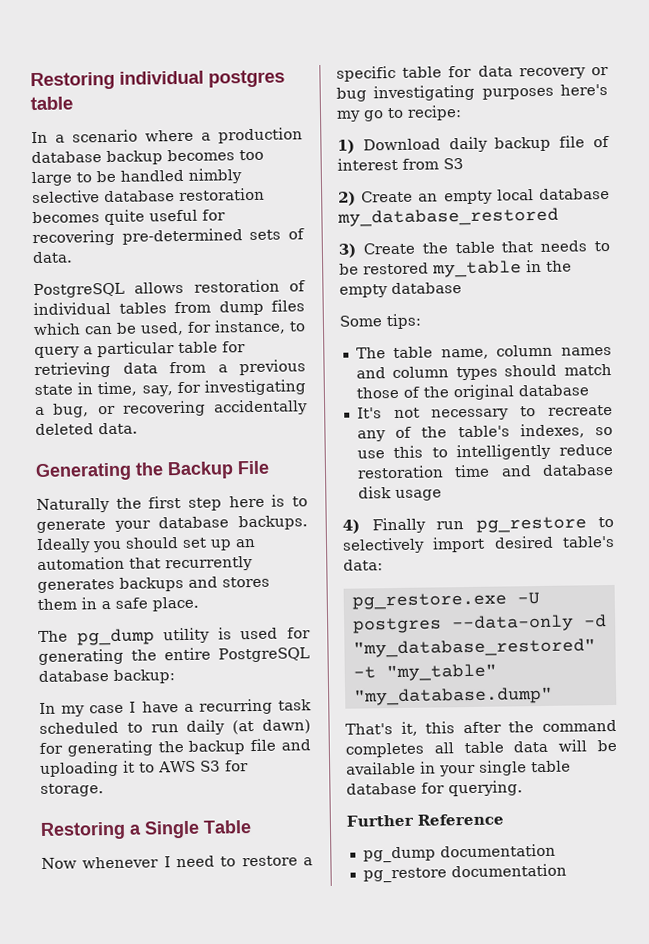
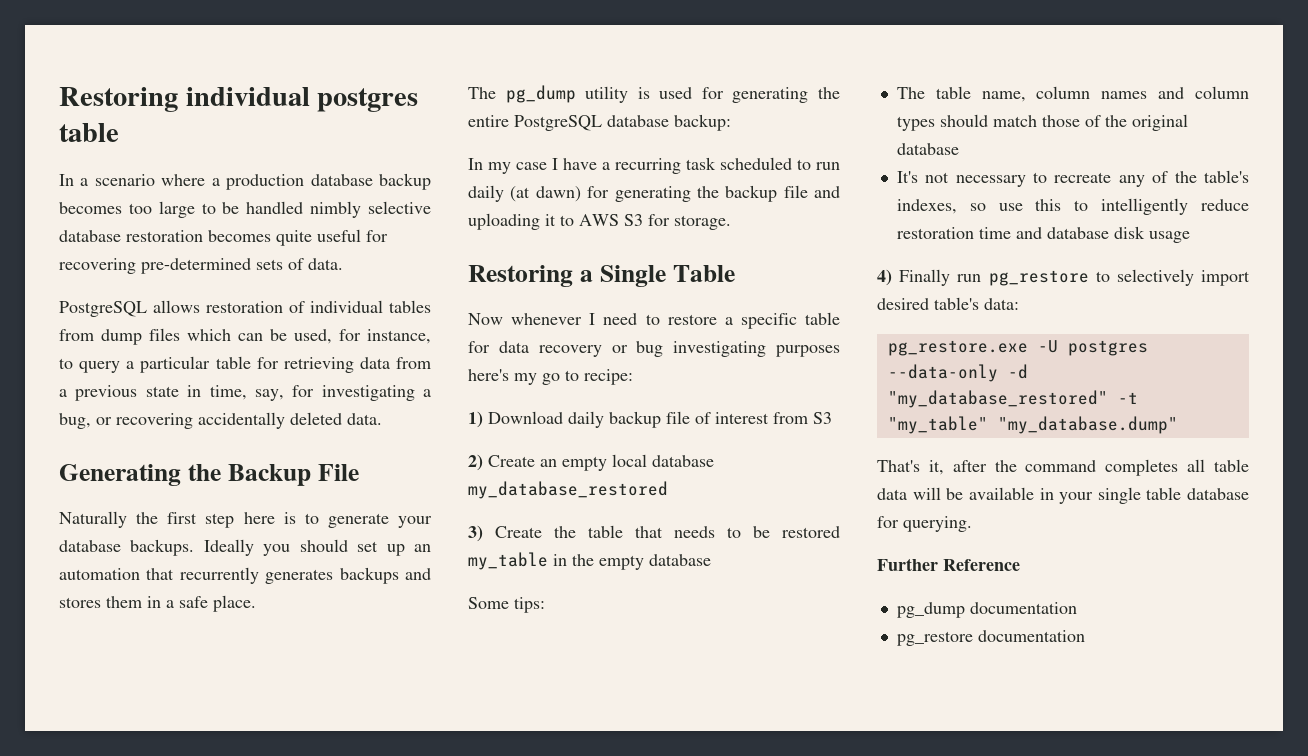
[425,721,456,734] this -> (944, 467) none

